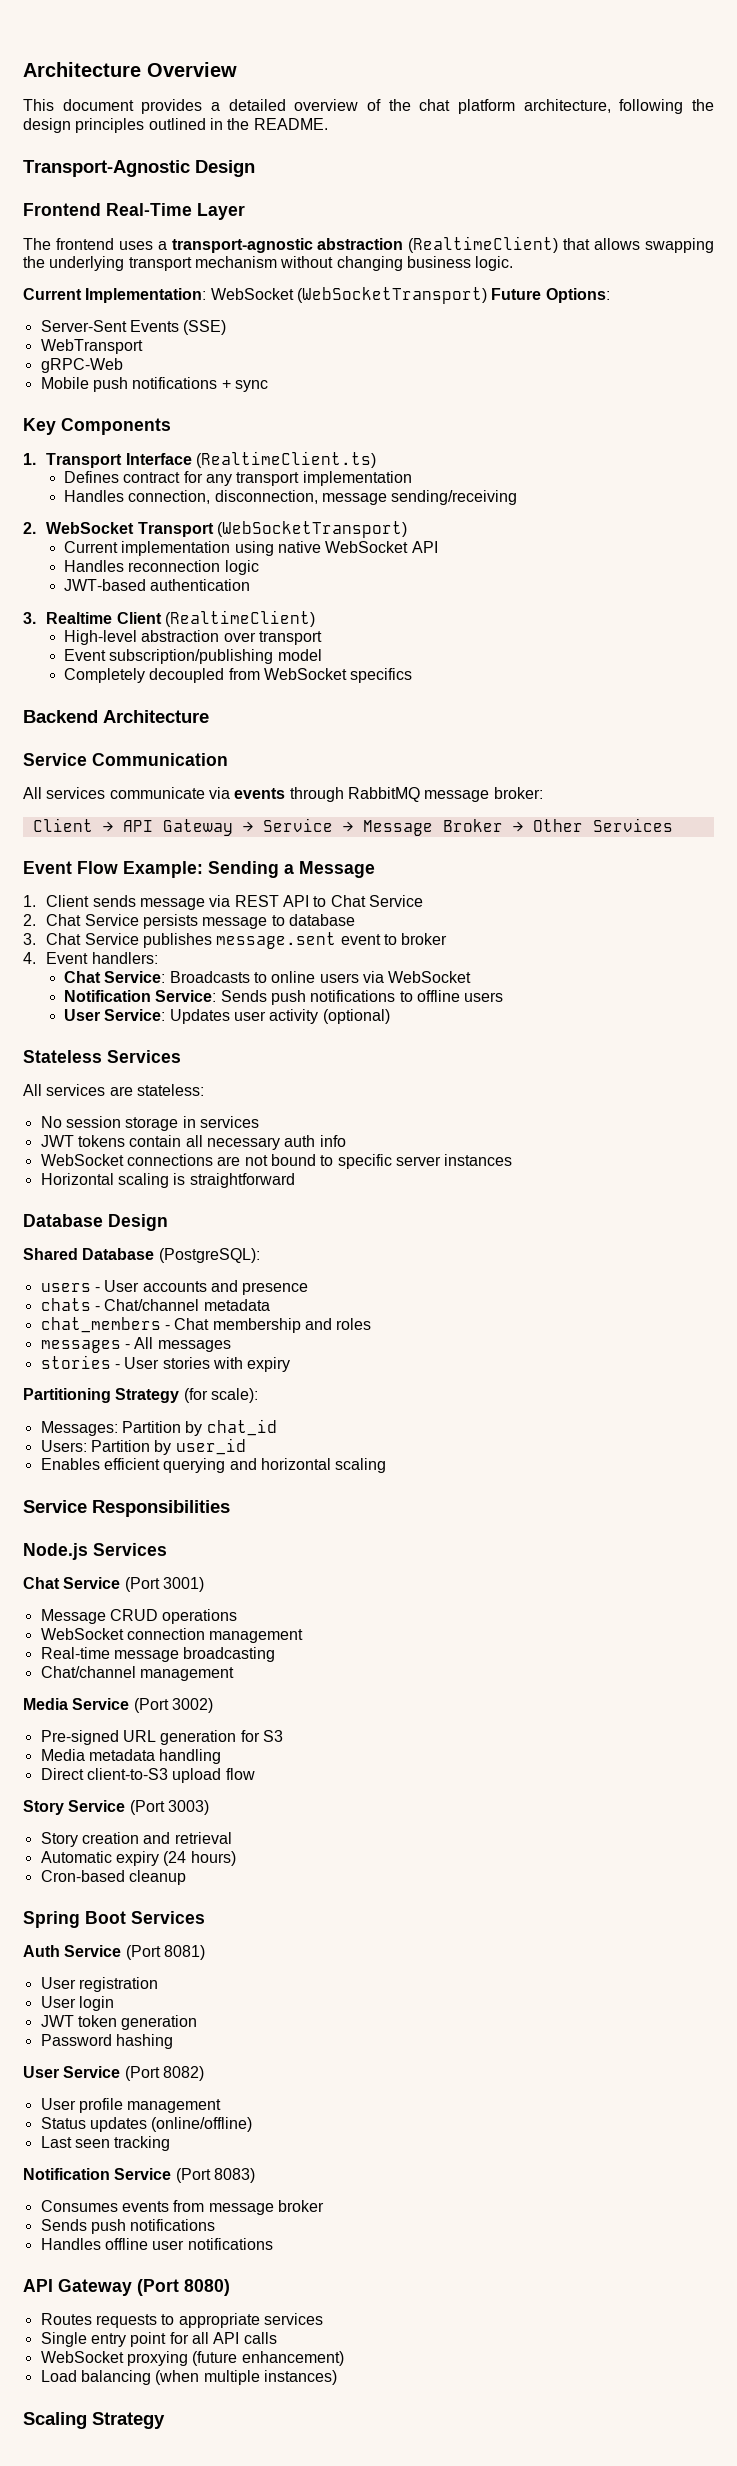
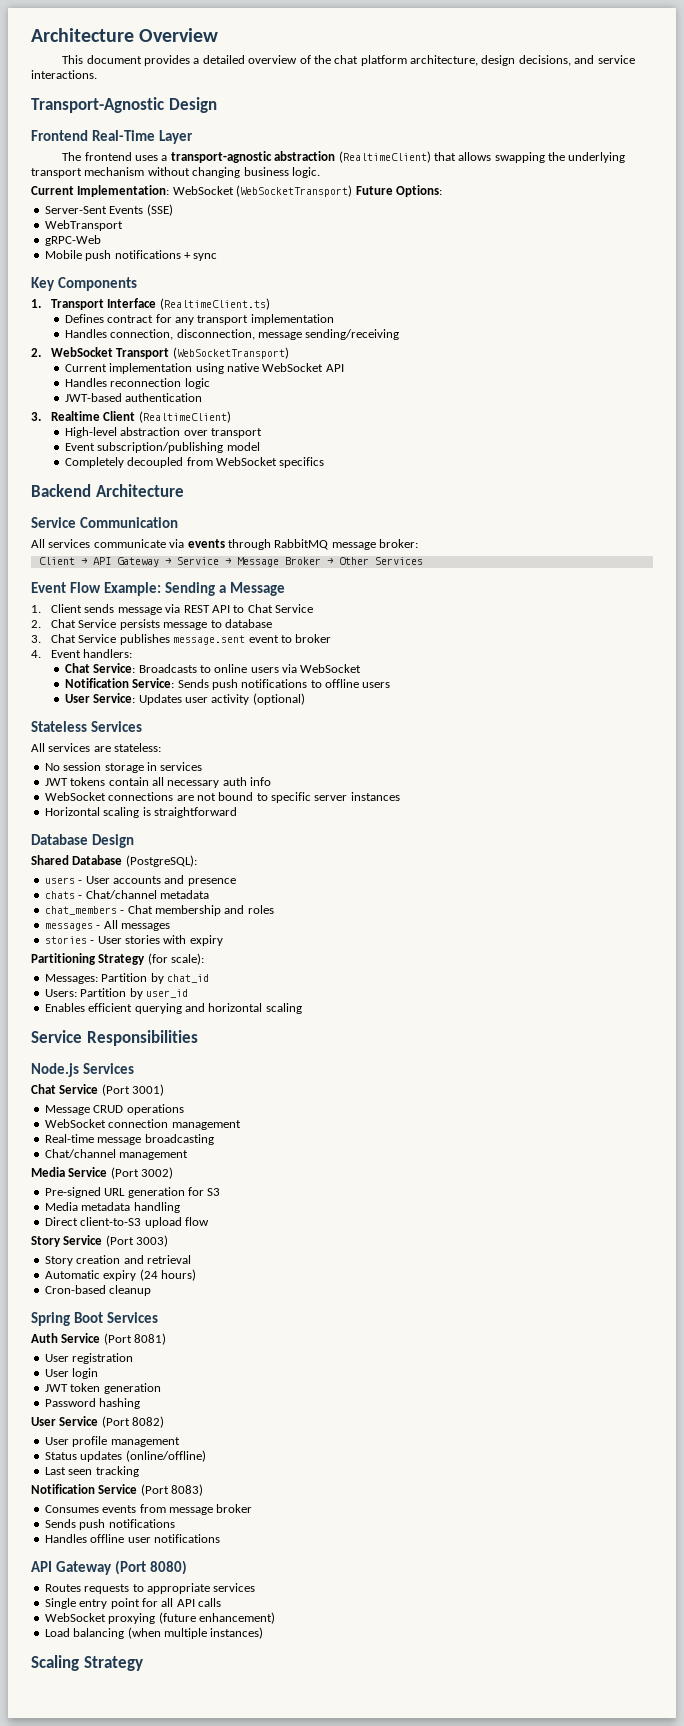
[619,99,715,114] [23,118,328,133] following the design principles outlined in the README. -> [481,55,635,66] [31,70,97,79] design decisions, and service interactions.

